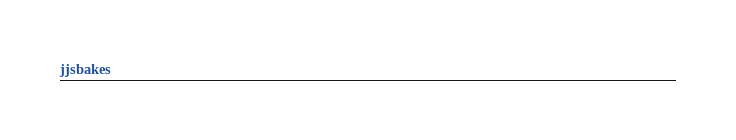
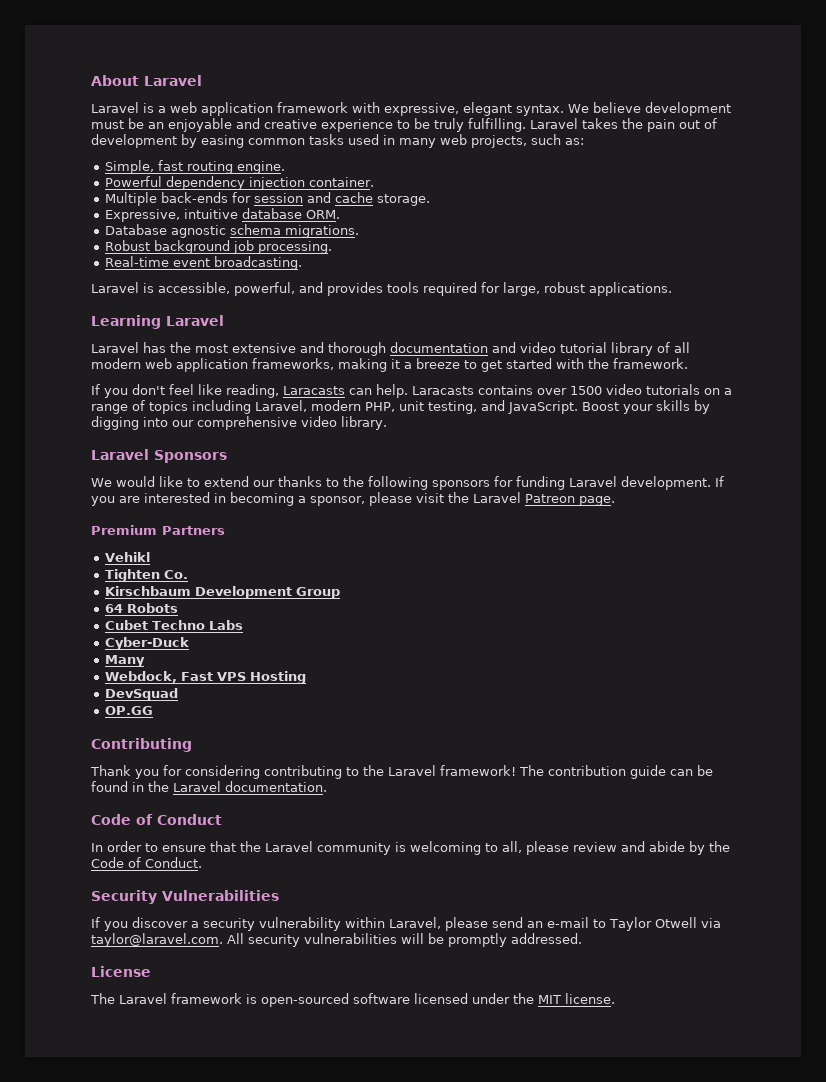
[59,64,111,77] jjsbakes -> [91,75,202,86] [91,102,731,116] [91,118,717,132] [91,134,584,148] [104,160,285,174] [104,176,374,190] [104,192,430,206] [104,208,340,222] [104,224,359,238] [104,240,332,254] [104,256,302,270] [91,282,672,296] [91,315,224,329] [91,342,690,356] [91,358,688,372] [91,384,732,398] [91,400,710,414] [91,416,387,430] [91,449,227,463] [91,476,724,490] [91,492,615,506] [91,525,225,535] [104,552,150,562] [104,569,188,582] [104,586,340,599] [104,603,178,613] [104,620,243,630] [104,637,189,650] [104,655,145,667] [104,671,306,684] [104,688,178,701] [104,706,153,715] [91,738,192,752] [90,765,713,779] [91,781,327,792] [91,814,222,825] [91,841,730,855] [91,857,202,868] [91,890,279,904] [91,917,721,931] [91,933,582,947] [91,966,151,977] [90,993,615,1007] About Laravel // Laravel is a web application framework with expressive, elegant syntax. We believe development must be an enjoyable and creative experience to be truly fulfilling. Laravel takes the pain out of development by easing common tasks used in many web projects, such as: // Simple, fast routing engine. // Powerful dependency injection container. // Multiple back-ends for session and cache storage. // Expressive, intuitive database ORM. // Database agnostic schema migrations. // Robust background job processing. // Real-time event broadcasting. // Laravel is accessible, powerful, and provides tools required for large, robust applications. // Learning Laravel // Laravel has the most extensive and thorough documentation and video tutorial library of all modern web application frameworks, making it a breeze to get started with the framework. // If you don't feel like reading, Laracasts can help. Laracasts contains over 1500 video tutorials on a range of topics including Laravel, modern PHP, unit testing, and JavaScript. Boost your skills by digging into our comprehensive video library. // Laravel Sponsors // We would like to extend our thanks to the following sponsors for funding Laravel development. If you are interested in becoming a sponsor, please visit the Laravel Patreon page. // Premium Partners // Vehikl // Tighten Co. // Kirschbaum Development Group // 64 Robots // Cubet Techno Labs // Cyber-Duck // Many // Webdock, Fast VPS Hosting // DevSquad // OP.GG // Contributing // Thank you for considering contributing to the Laravel framework! The contribution guide can be found in the Laravel documentation. // Code of Conduct // In order to ensure that the Laravel community is welcoming to all, please review and abide by the Code of Conduct. // Security Vulnerabilities // If you discover a security vulnerability within Laravel, please send an e-mail to Taylor Otwell via taylor@laravel.com. All security vulnerabilities will be promptly addressed. // License // The Laravel framework is open-sourced software licensed under the MIT license.

